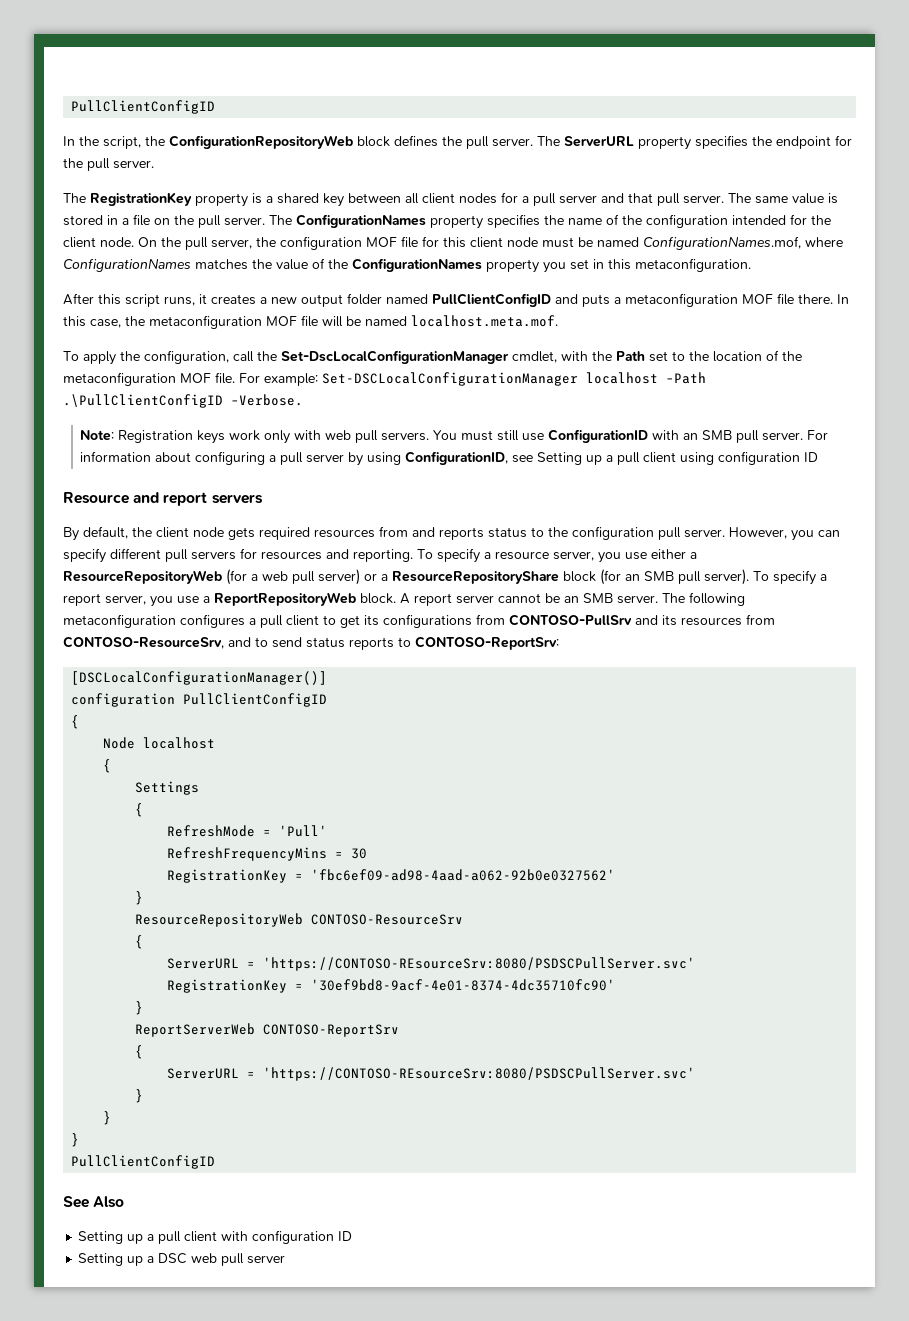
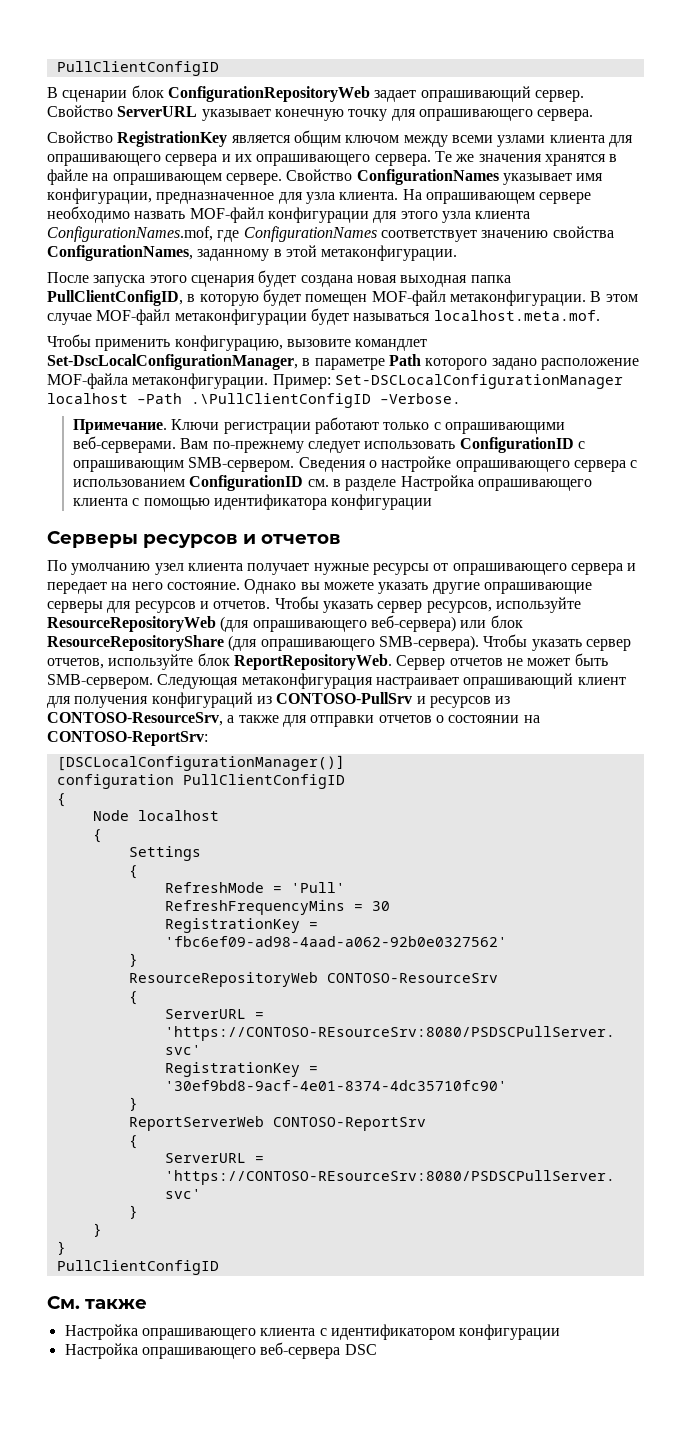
[71,100,216,114] [63,135,852,150] [63,158,154,171] [63,192,838,207] [63,214,831,229] [63,236,843,250] [63,258,751,273] [63,293,849,307] [63,315,558,329] [63,350,802,365] [63,372,318,386] PullClientConfigID // In the script, the ConfigurationRepositoryWeb block defines the pull server. The ServerURL property specifies the endpoint for the pull server. // The RegistrationKey property is a shared key between all client nodes for a pull server and that pull server. The same value is stored in a file on the pull server. The ConfigurationNames property specifies the name of the configuration intended for the client node. On the pull server, the configuration MOF file for this client node must be named ConfigurationNames.mof, where ConfigurationNames matches the value of the ConfigurationNames property you set in this metaconfiguration. // After this script runs, it creates a new output folder named PullClientConfigID and puts a metaconfiguration MOF file there. In this case, the metaconfiguration MOF file will be named localhost.meta.mof. // To apply the configuration, call the Set-DscLocalConfigurationManager cmdlet, with the Path set to the location of the metaconfiguration MOF file. For example: -> [56,61,219,76] [47,85,584,102] [47,105,594,121] [47,130,633,147] [47,151,618,166] [47,169,604,185] [47,188,592,204] [47,206,531,223] [47,226,614,242] [47,245,458,261] [47,270,511,287] [47,289,638,306] [47,308,600,325] [47,334,428,351] [47,354,639,370] [47,373,331,389] PullClientConfigID // В сценарии блок ConfigurationRepositoryWeb задает опрашивающий сервер. Свойство ServerURL указывает конечную точку для опрашивающего сервера. // Свойство RegistrationKey является общим ключом между всеми узлами клиента для опрашивающего сервера и их опрашивающего сервера. Те же значения хранятся в файле на опрашивающем сервере. Свойство ConfigurationNames указывает имя конфигурации, предназначенное для узла клиента. На опрашивающем сервере необходимо назвать MOF-файл конфигурации для этого узла клиента ConfigurationNames.mof, где ConfigurationNames соответствует значению свойства ConfigurationNames, заданному в этой метаконфигурации. // После запуска этого сценария будет создана новая выходная папка PullClientConfigID, в которую будет помещен MOF-файл метаконфигурации. В этом случае MOF-файл метаконфигурации будет называться localhost.meta.mof. // Чтобы применить конфигурацию, вызовите командлет Set-DscLocalConfigurationManager, в параметре Path которого задано расположение MOF-файла метаконфигурации. Пример:
[80,429,829,444] [80,451,819,466] [63,492,263,506] [63,526,840,541] [63,548,697,563] [63,569,827,585] [63,592,745,607] [63,614,775,628] [63,636,411,650] Note: Registration keys work only with web pull servers. You must still use ConfigurationID with an SMB pull server. For information about configuring a pull server by using ConfigurationID, see Setting up a pull client using configuration ID // Resource and report servers // By default, the client node gets required resources from and reports status to the configuration pull server. However, you can specify different pull servers for resources and reporting. To specify a resource server, you use either a ResourceRepositoryWeb (for a web pull server) or a ResourceRepositoryShare block (for an SMB pull server). To specify a report server, you use a ReportRepositoryWeb block. A report server cannot be an SMB server. The following metaconfiguration configures a pull client to get its configurations from CONTOSO-PullSrv and its resources from CONTOSO-ResourceSrv, and to send status reports to -> [72,417,565,434] [72,436,585,453] [72,456,638,472] [72,475,592,491] [72,494,433,510] [47,531,341,548] [47,560,637,575] [47,579,592,594] [47,596,581,613] [47,615,523,632] [47,634,631,651] [47,653,608,670] [47,673,626,689] [47,692,511,708] [47,712,540,727] Примечание. Ключи регистрации работают только с опрашивающими веб-серверами. Вам по-прежнему следует использовать ConfigurationID с опрашивающим SMB-сервером. Сведения о настройке опрашивающего сервера с использованием ConfigurationID см. в разделе Настройка опрашивающего клиента с помощью идентификатора конфигурации // Серверы ресурсов и отчетов // По умолчанию узел клиента получает нужные ресурсы от опрашивающего сервера и передает на него состояние. Однако вы можете указать другие опрашивающие серверы для ресурсов и отчетов. Чтобы указать сервер ресурсов, используйте ResourceRepositoryWeb (для опрашивающего веб-сервера) или блок ResourceRepositoryShare (для опрашивающего SMB-сервера). Чтобы указать сервер отчетов, используйте блок ReportRepositoryWeb. Сервер отчетов не может быть SMB-сервером. Следующая метаконфигурация настраивает опрашивающий клиент для получения конфигураций из CONTOSO-PullSrv и ресурсов из CONTOSO-ResourceSrv, а также для отправки отчетов о состоянии на
[63,1196,125,1208] [78,1230,353,1244] [78,1253,286,1266] See Also // Setting up a pull client with configuration ID // Setting up a DSC web pull server -> [47,1296,147,1309] [64,1324,561,1340] [64,1342,377,1359] См. также // Настройка опрашивающего клиента с идентификатором конфигурации // Настройка опрашивающего веб-сервера DSC

